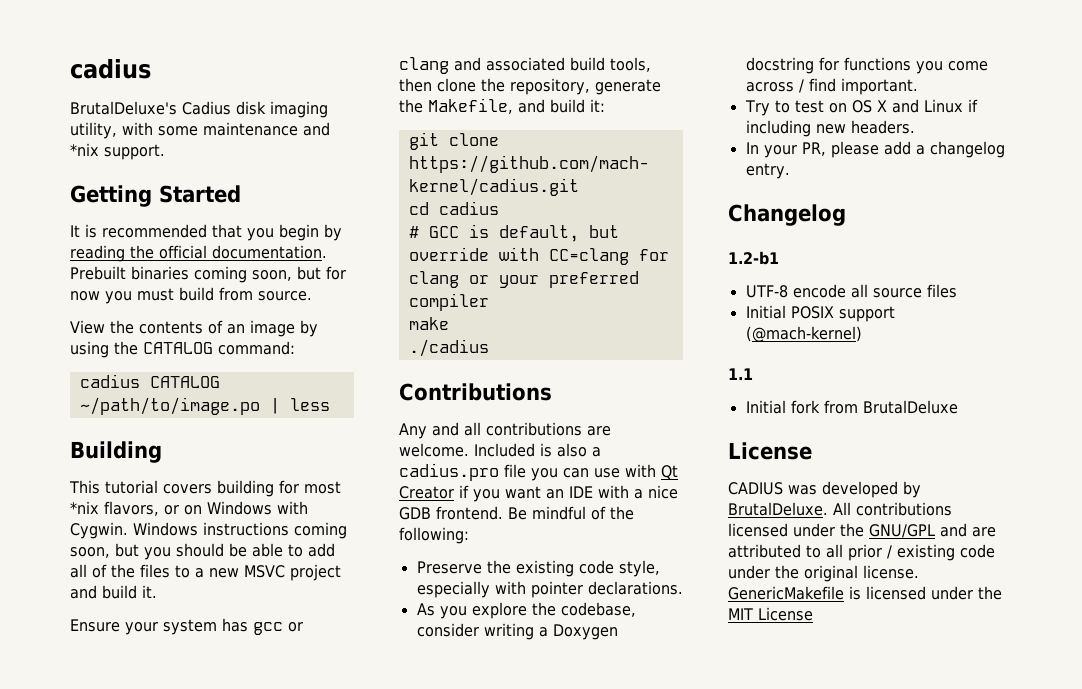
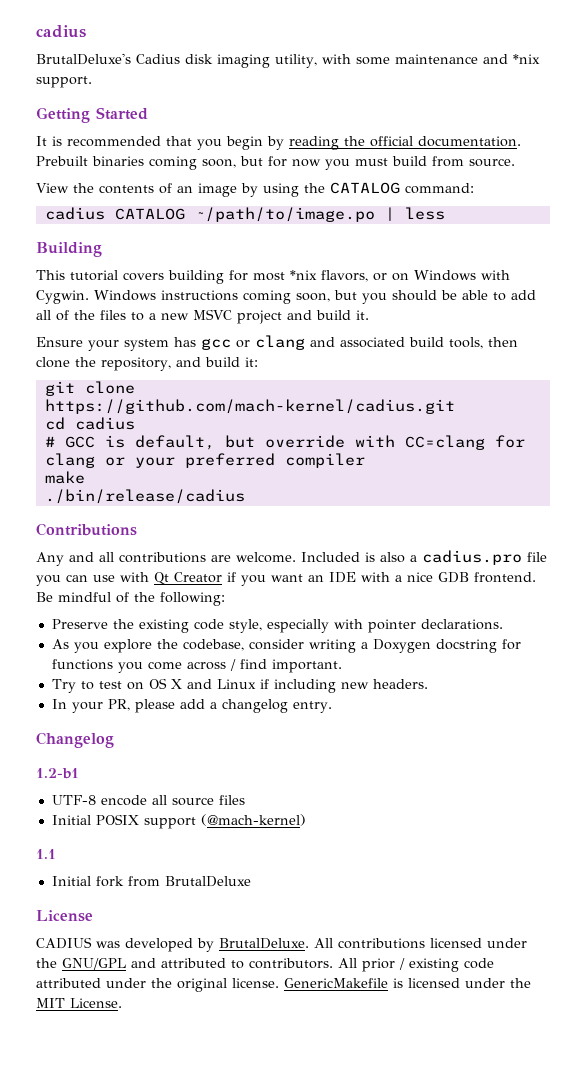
[595,79,661,95] [399,98,513,114] generate the Makefile, -> (171, 364) none
[408,339,489,357] ./cadius -> [44,489,245,504] ./bin/release/cadius
[972,527,996,537] are -> (156, 963) none
[826,544,843,558] all -> [249,958,357,969] contributors. All
(995, 551) none -> [36,978,101,988] attributed
[758,607,813,621] License -> [70,998,122,1008] License.

